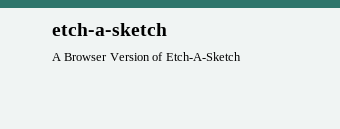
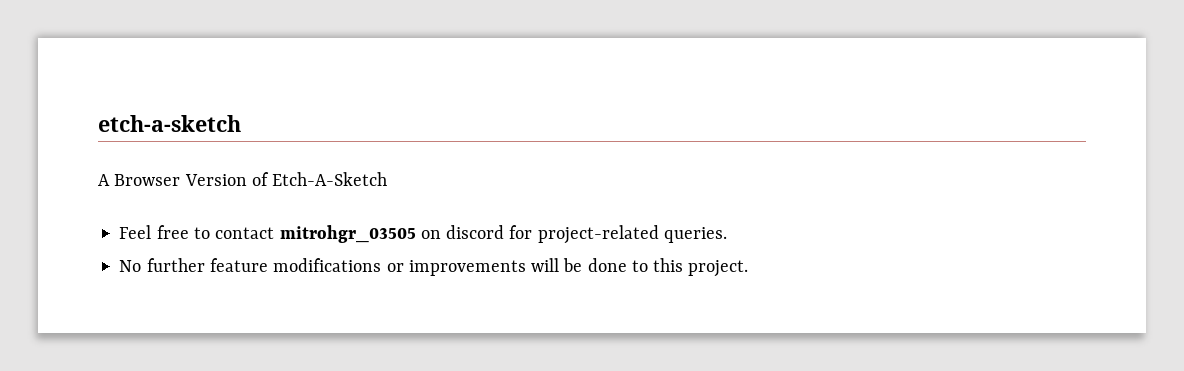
(241, 56) none -> [119,225,727,244] [119,258,749,277] // Feel free to contact mitrohgr_03505 on discord for project-related queries. // No further feature modifications or improvements will be done to this project.

